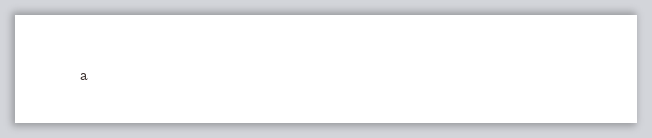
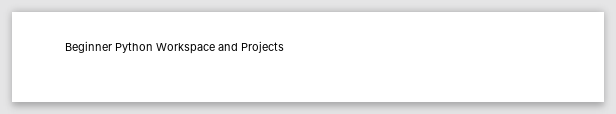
[80,73,88,80] a -> [65,41,284,54] Beginner Python Workspace and Projects

